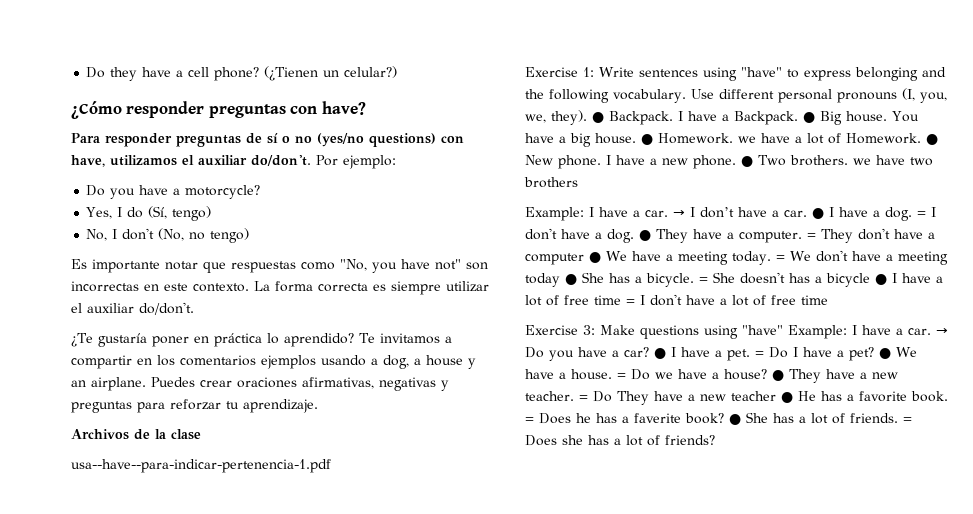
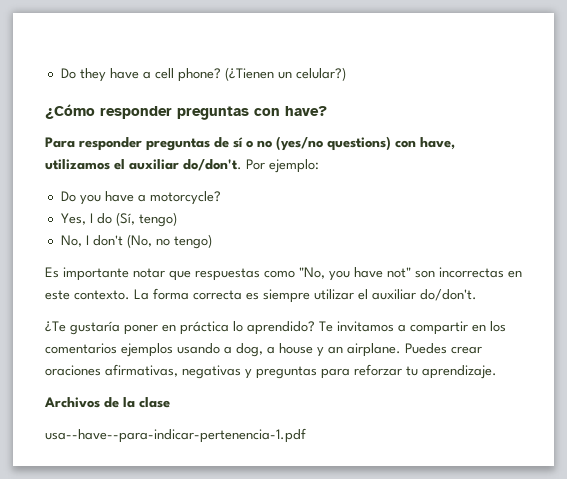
[525,67,946,81] [525,88,947,103] [525,110,919,125] [525,133,938,147] [525,155,933,169] [524,177,578,188] [525,207,936,221] [525,228,935,243] [525,250,948,265] [525,272,943,287] [525,294,828,306] [525,325,948,339] [525,347,917,361] [525,369,898,383] [525,391,948,405] [525,412,912,425] [525,435,715,446] // Exercise 1: Write sentences using "have" to express belonging and the following vocabulary. Use different personal pronouns (I, you, we, they). ● Backpack. I have a Backpack. ● Big house. You have a big house. ● Homework. we have a lot of Homework. ● New phone. I have a new phone. ● Two brothers. we have two brothers // Example: I have a car. → I don’t have a car. ● I have a dog. = I don't have a dog. ● They have a computer. = They don't have a computer ● We have a meeting today. = We don't have a meeting today ● She has a bicycle. = She doesn't has a bicycle ● I have a lot of free time = I don't have a lot of free time // Exercise 3: Make questions using "have" Example: I have a car. → Do you have a car? ● I have a pet. = Do I have a pet? ● We have a house. = Do we have a house? ● They have a new teacher. = Do They have a new teacher ● He has a favorite book. = Does he has a faverite book? ● She has a lot of friends. = Does she has a lot of friends? -> (306, 435) none

